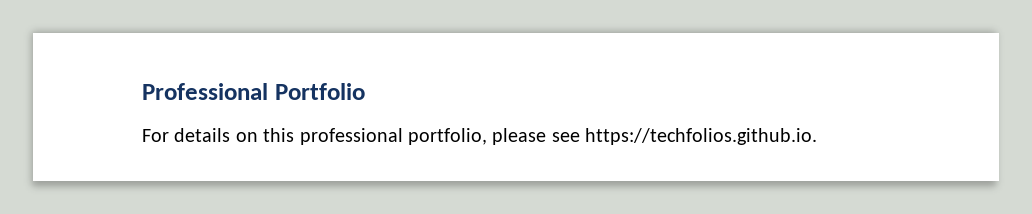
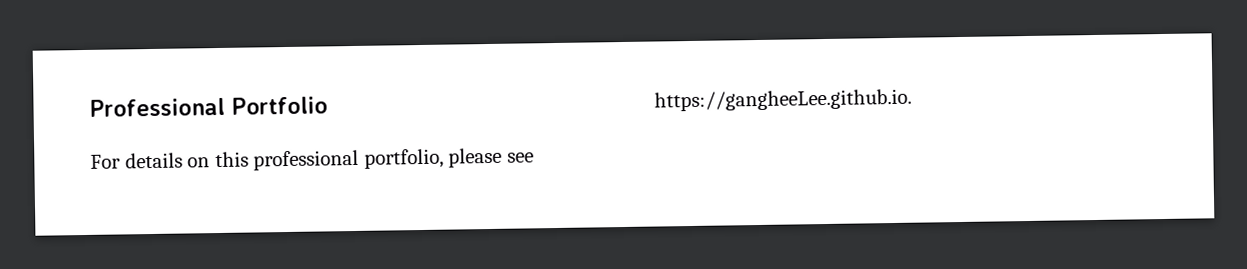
[585,128,818,145] https://techfolios.github.io. -> [654,88,912,112] https://gangheeLee.github.io.

